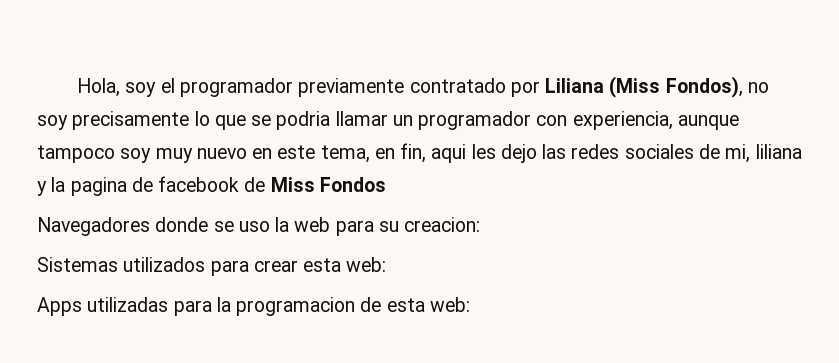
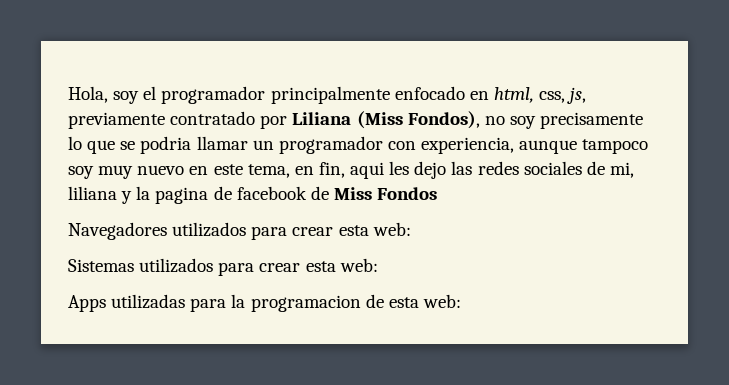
(293, 87) none -> [270,86,587,104] principalmente enfocado en html, css, js,
[155,217,481,236] donde se uso la web para su creacion: -> [172,222,411,240] utilizados para crear esta web:

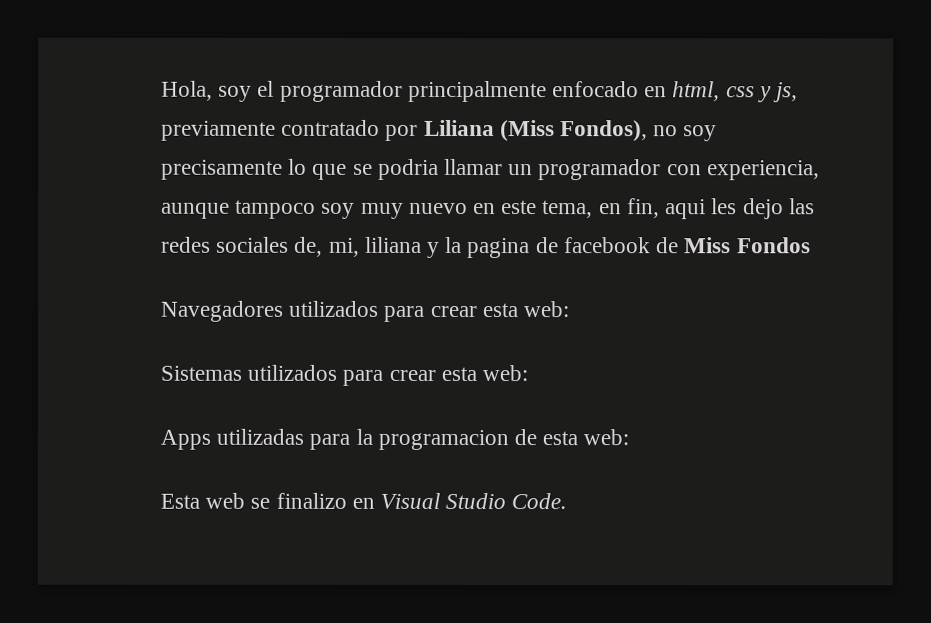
[539,91,566,103] css, -> [725,86,772,103] css y
[586,161,605,175] de -> [294,236,324,257] de,
(461, 301) none -> [160,492,568,510] // Esta web se finalizo en Visual Studio Code.

